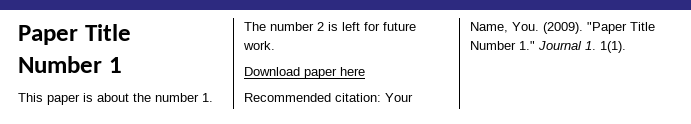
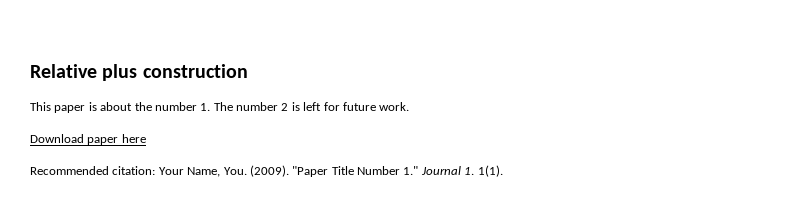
[18,24,131,45] [18,56,122,73] Paper Title Number 1 -> [30,64,248,81] Relative plus construction

